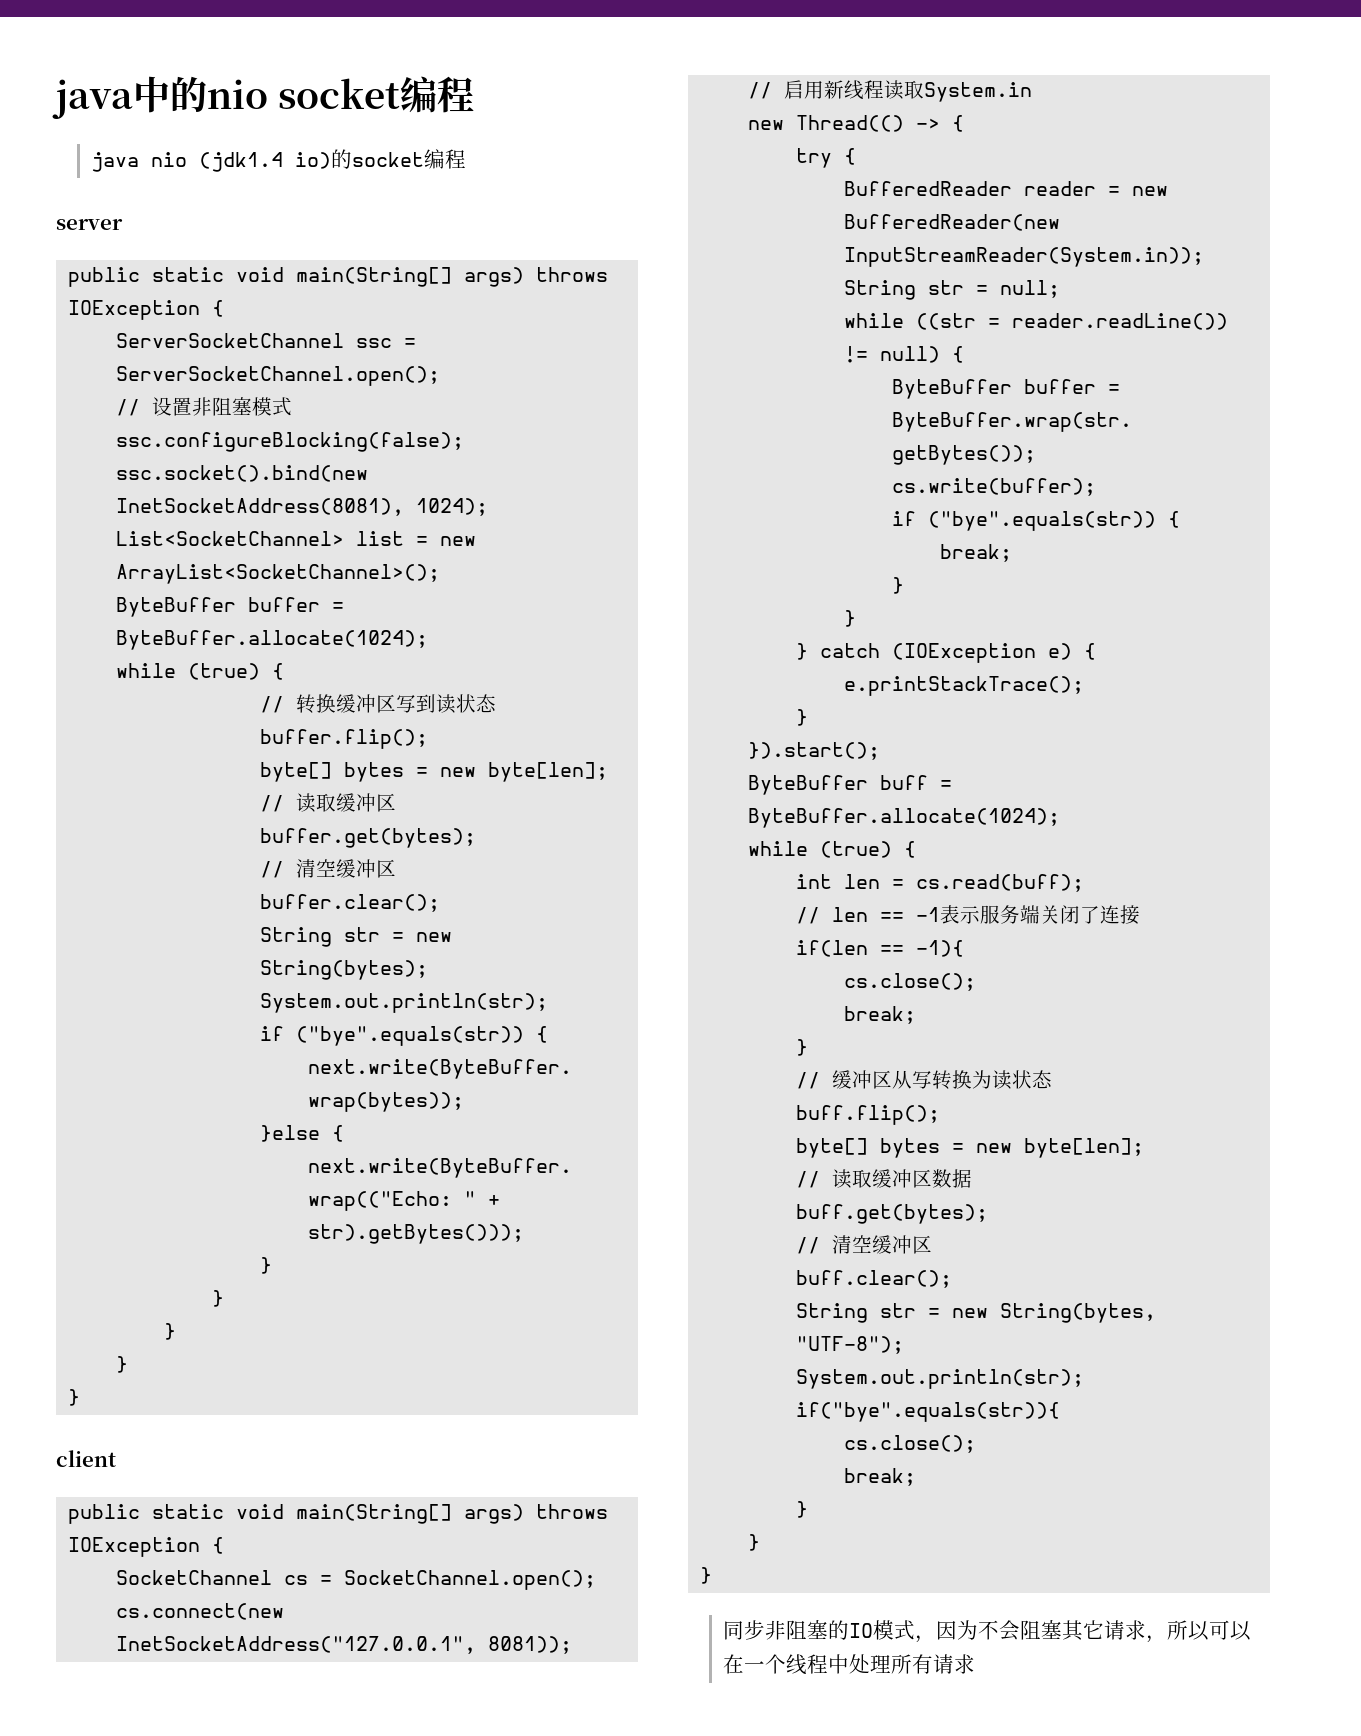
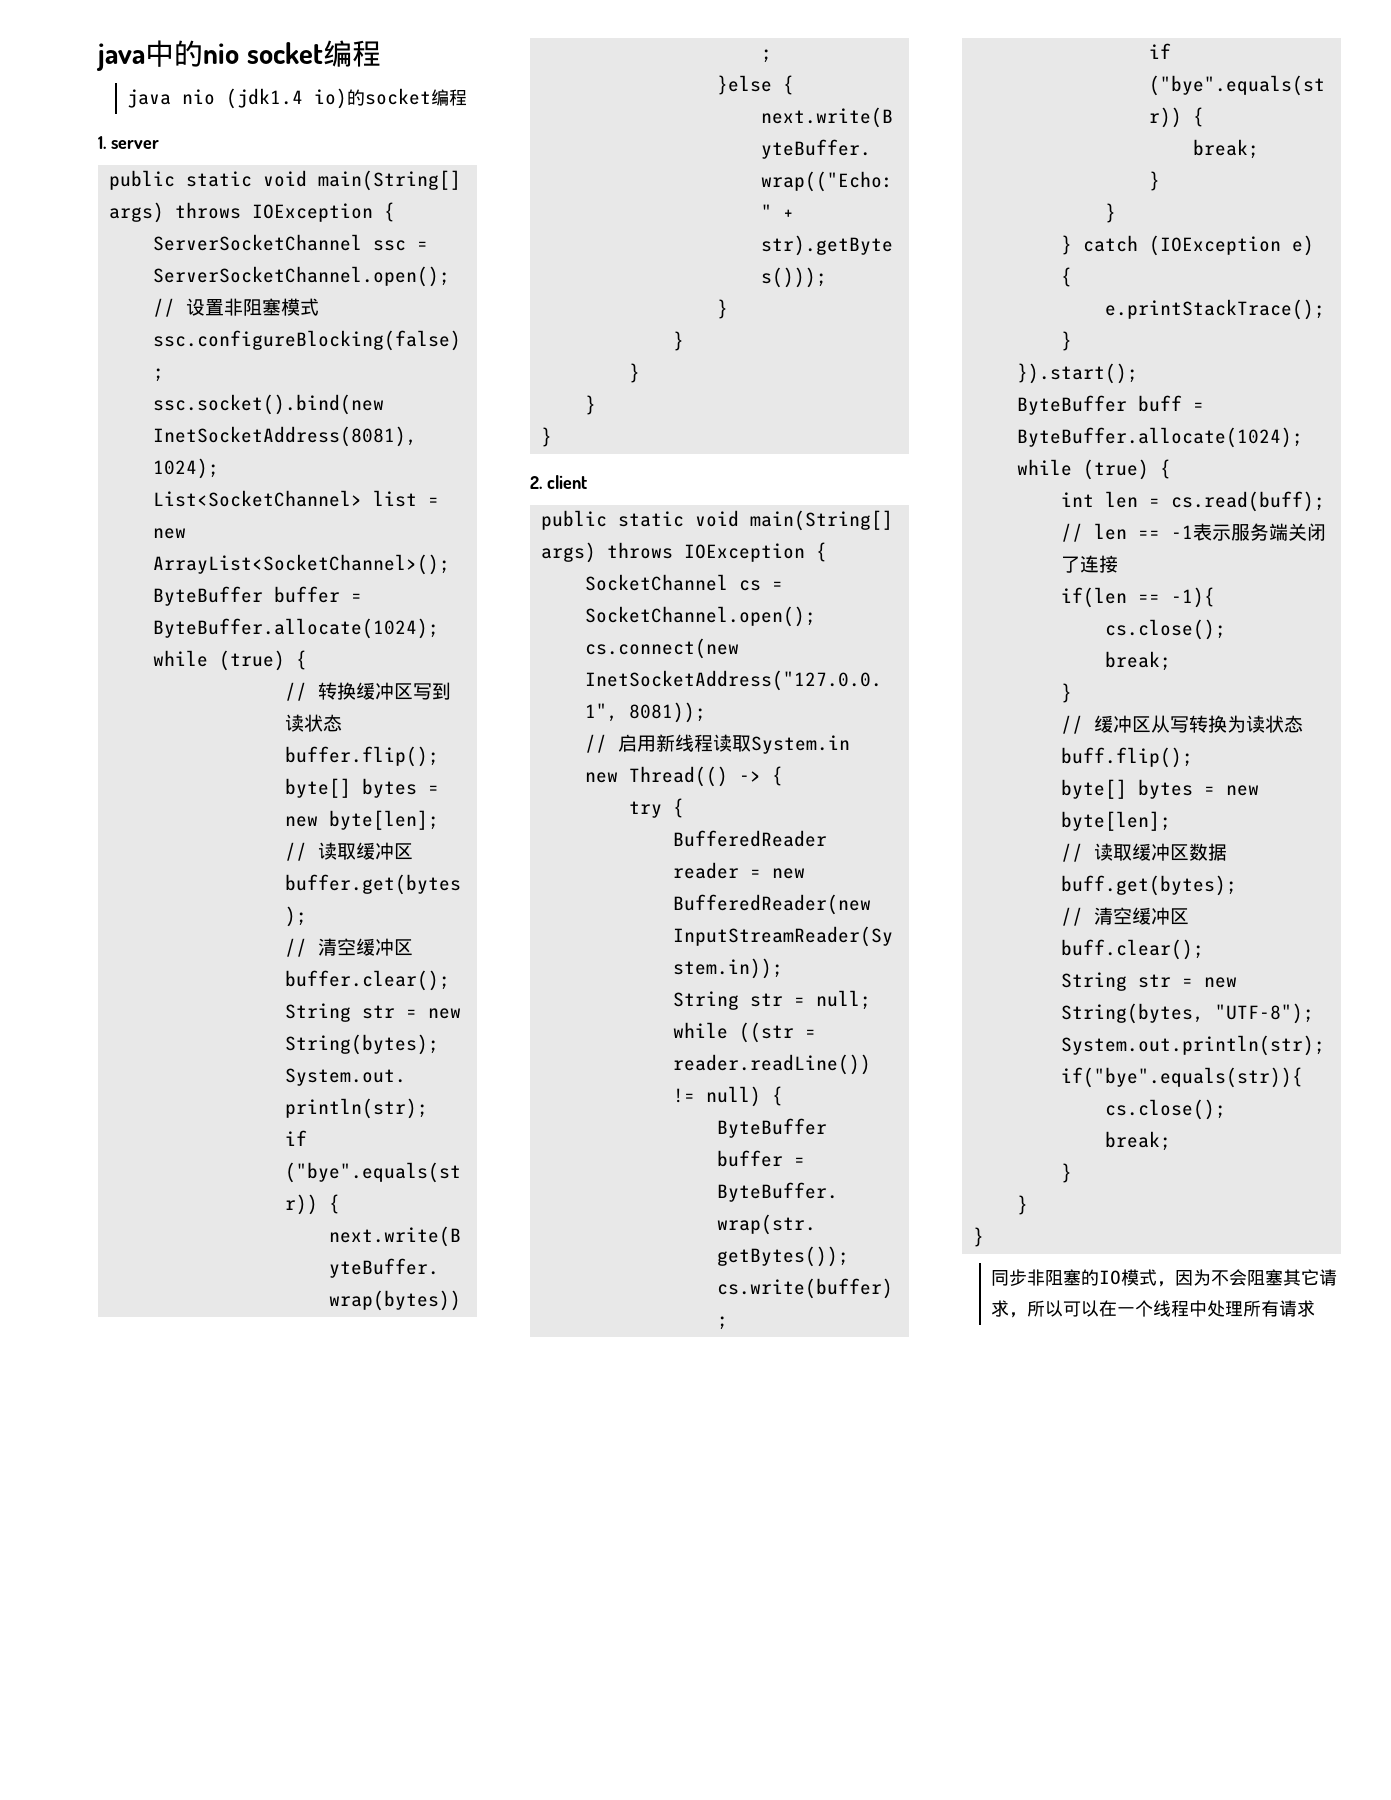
(467, 159) none -> [98,136,106,149] 1.
(81, 1397) none -> [530,476,542,489] 2.

